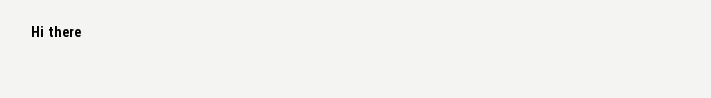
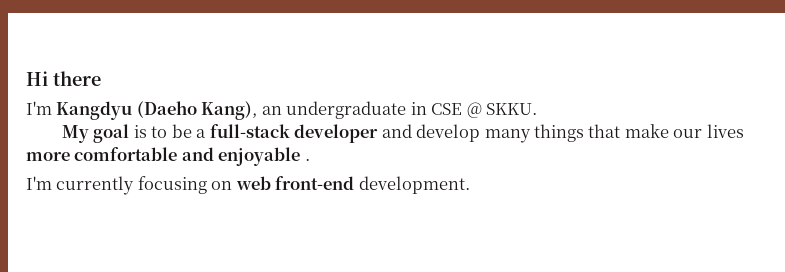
(81, 31) none -> [26,101,538,120] [61,124,744,143] [26,147,310,166] [26,176,470,195] // I'm Kangdyu (Daeho Kang), an undergraduate in CSE @ SKKU. // My goal is to be a full-stack developer and develop many things that make our lives more comfortable and enjoyable . // I'm currently focusing on web front-end development.

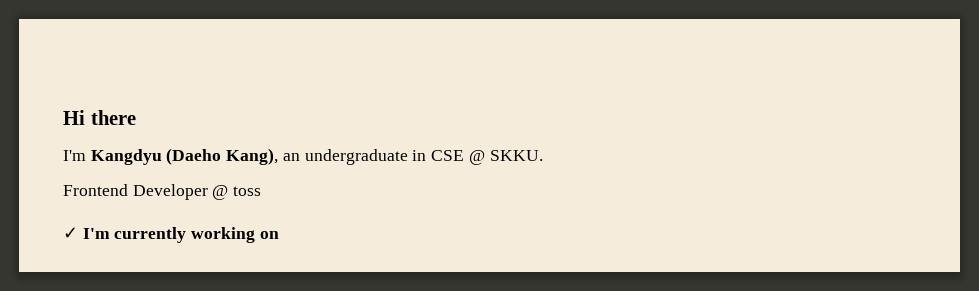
[61,124,744,143] [26,147,310,166] [26,176,470,195] My goal is to be a full-stack developer and develop many things that make our lives more comfortable and enjoyable . // I'm currently focusing on web front-end development. -> [63,184,262,200] [63,227,279,243] Frontend Developer @ toss // ✓ I'm currently working on

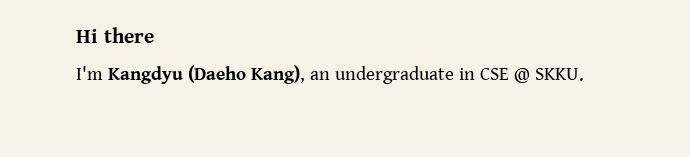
[63,184,262,200] [63,227,279,243] // Frontend Developer @ toss // ✓ I'm currently working on -> (584, 74) none

